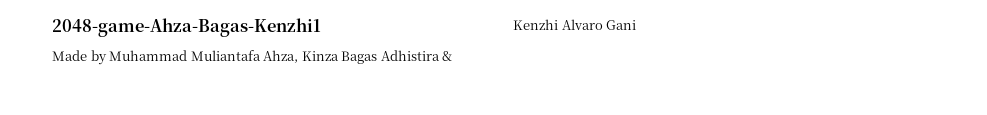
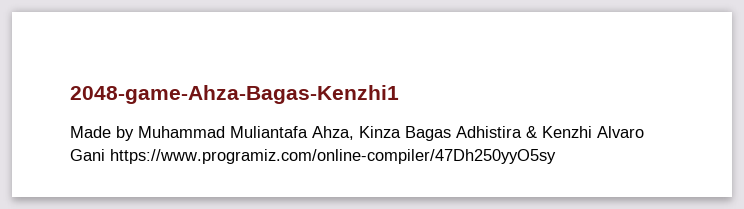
(637, 25) none -> [110,149,556,164] https://www.programiz.com/online-compiler/47Dh250yyO5sy

